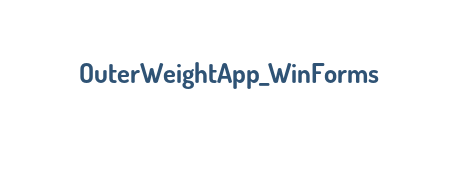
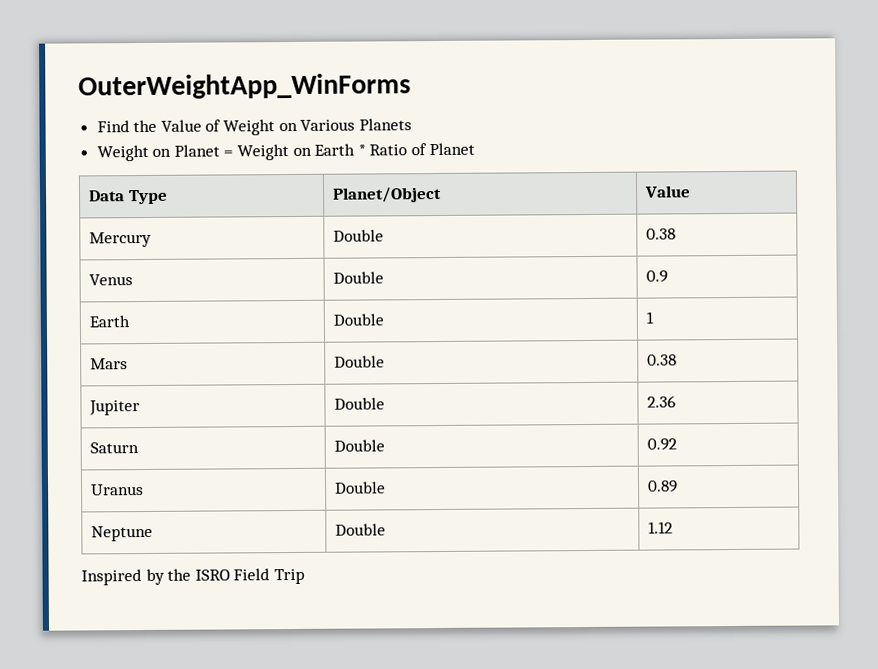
(379, 75) none -> [96,118,412,136] [96,142,475,162] [88,189,168,205] [331,186,442,203] [643,185,691,198] [88,231,152,248] [332,229,384,242] [645,228,676,240] [88,274,133,286] [332,271,384,284] [645,270,668,283] [88,315,130,328] [332,313,384,326] [645,311,654,324] [89,358,128,370] [333,355,385,368] [646,354,677,366] [88,400,140,416] [333,397,385,410] [646,395,676,408] [89,442,139,454] [333,439,385,452] [646,438,677,451] [90,484,144,496] [333,481,386,494] [646,480,678,493] [90,525,153,542] [334,523,386,536] [647,521,673,534] [81,568,305,586] // Find the Value of Weight on Various Planets // Weight on Planet = Weight on Earth * Ratio of Planet // Data Type | Planet/Object | Value // Mercury | Double | 0.38 // Venus | Double | 0.9 // Earth | Double | 1 // Mars | Double | 0.38 // Jupiter | Double | 2.36 // Saturn | Double | 0.92 // Uranus | Double | 0.89 // Neptune | Double | 1.12 // Inspired by the ISRO Field Trip

